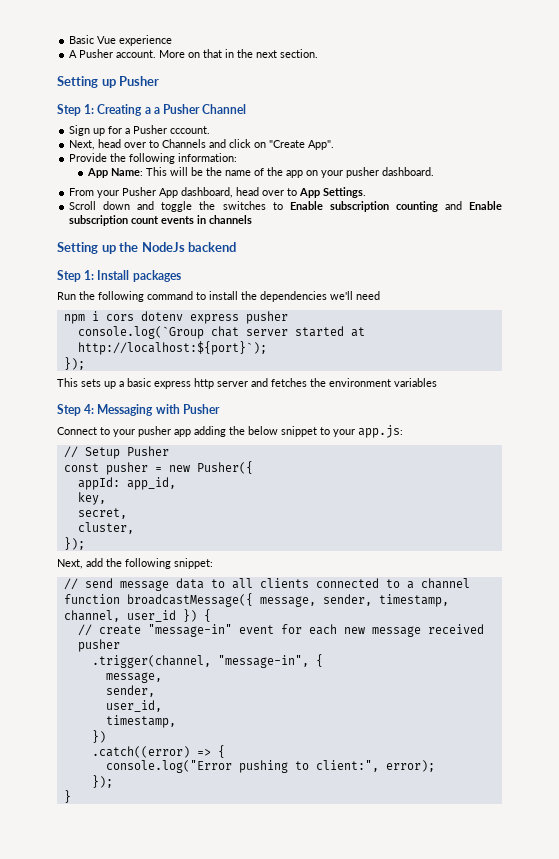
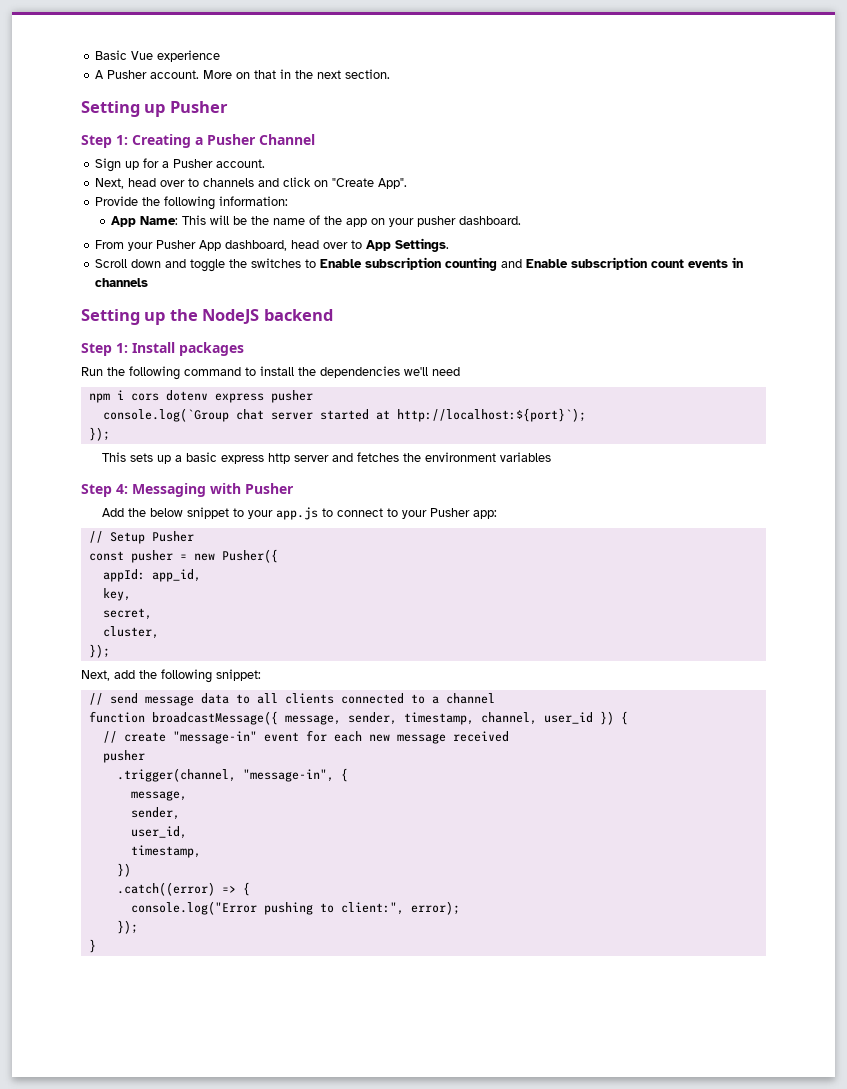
[153,107,160,114] a -> (203, 141) none
[170,126,211,134] cccount. -> [216,159,266,168] account.
[162,139,207,148] Channels -> [203,178,255,187] channels
[141,242,185,252] NodeJs -> [202,309,260,324] NodeJS
[57,426,226,437] Connect to your pusher app adding -> [102,508,125,517] Add
[358,425,403,438] app.js: -> [276,507,498,520] app.js to connect to your Pusher app:

